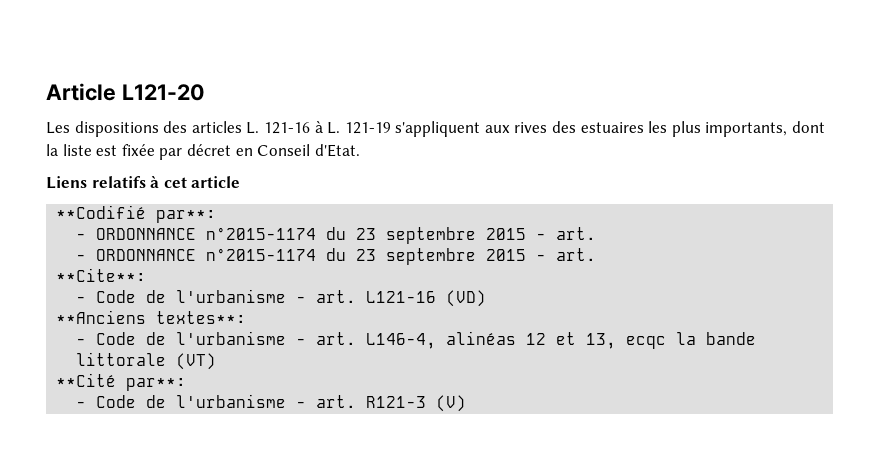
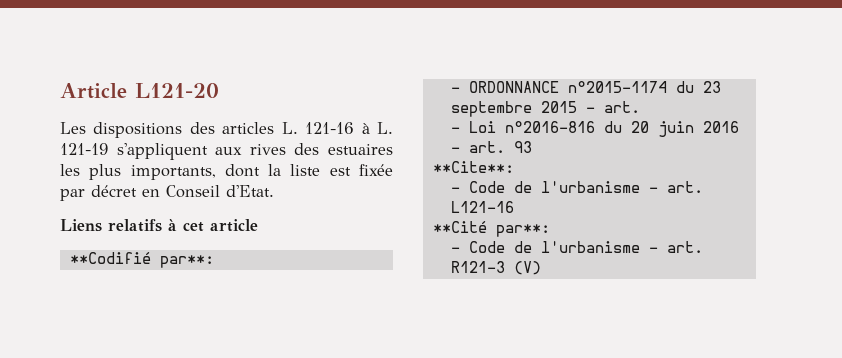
[96,248,597,265] ORDONNANCE n°2015-1174 du 23 septembre 2015 - art. -> [468,121,739,137] [450,141,532,153] Loi n°2016-816 du 20 juin 2016 - art. 93
[446,290,487,307] [56,310,247,324] [76,331,757,349] [76,352,217,370] (VD) // **Anciens textes**: // - Code de l'urbanisme - art. L146-4, alinéas 12 et 13, ecqc la bande littorale (VT) -> (514, 207) none

